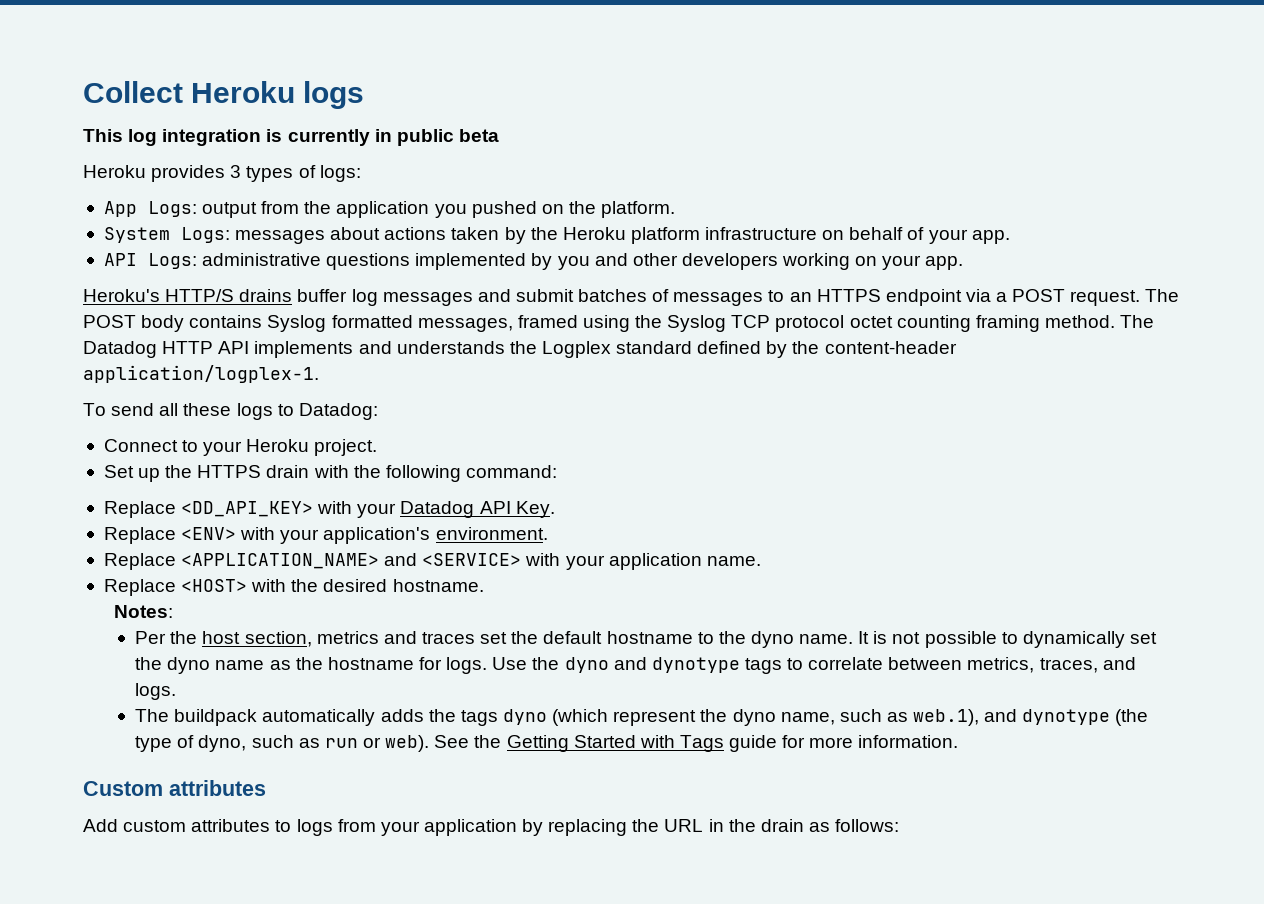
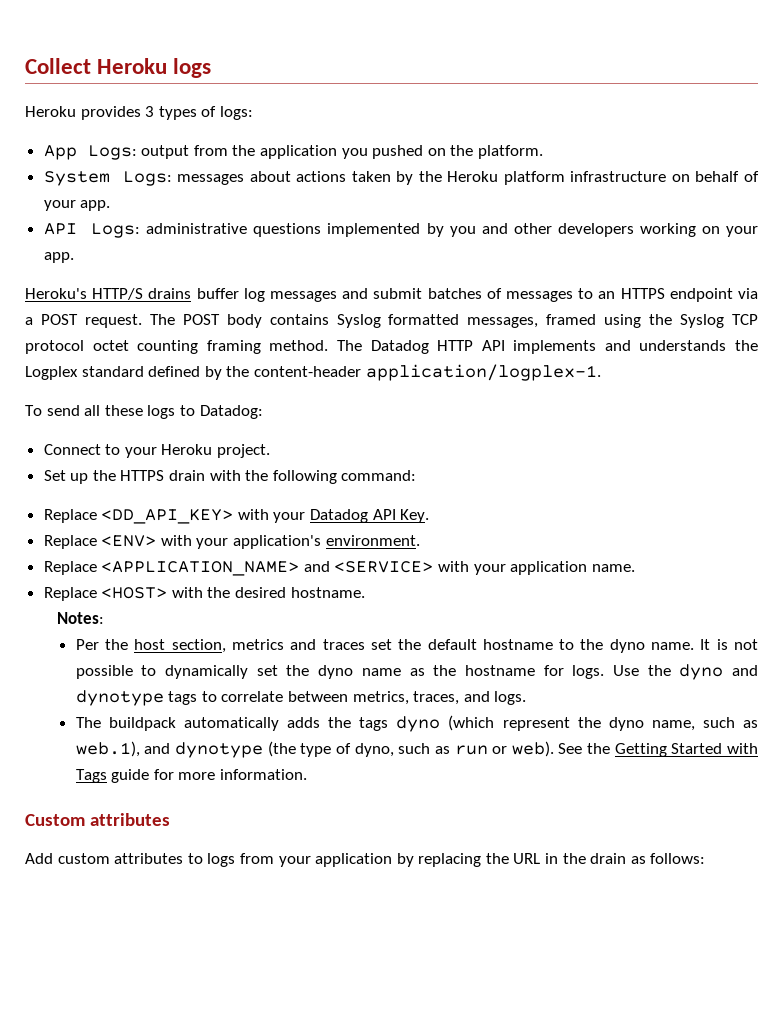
[83,129,499,146] // This log integration is currently in public beta -> (212, 68) none

